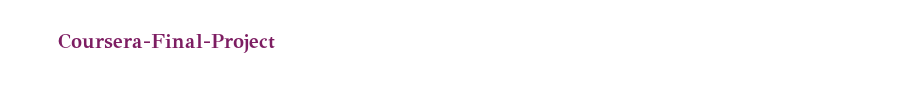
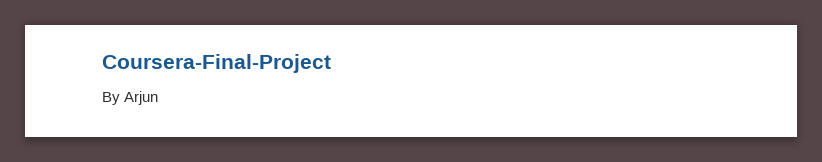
(275, 43) none -> [102,91,159,105] // By Arjun

